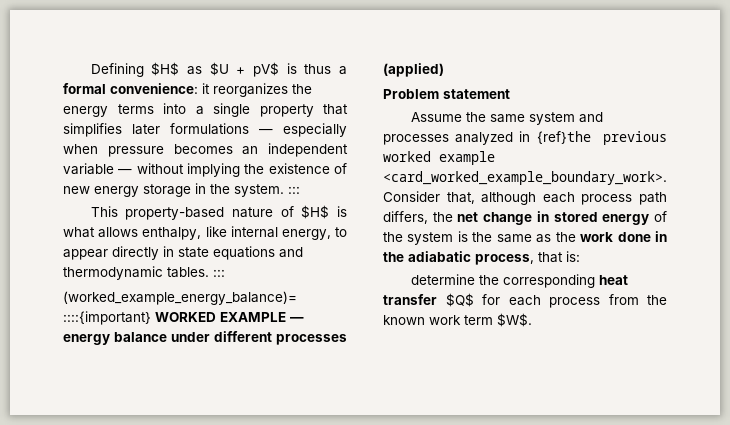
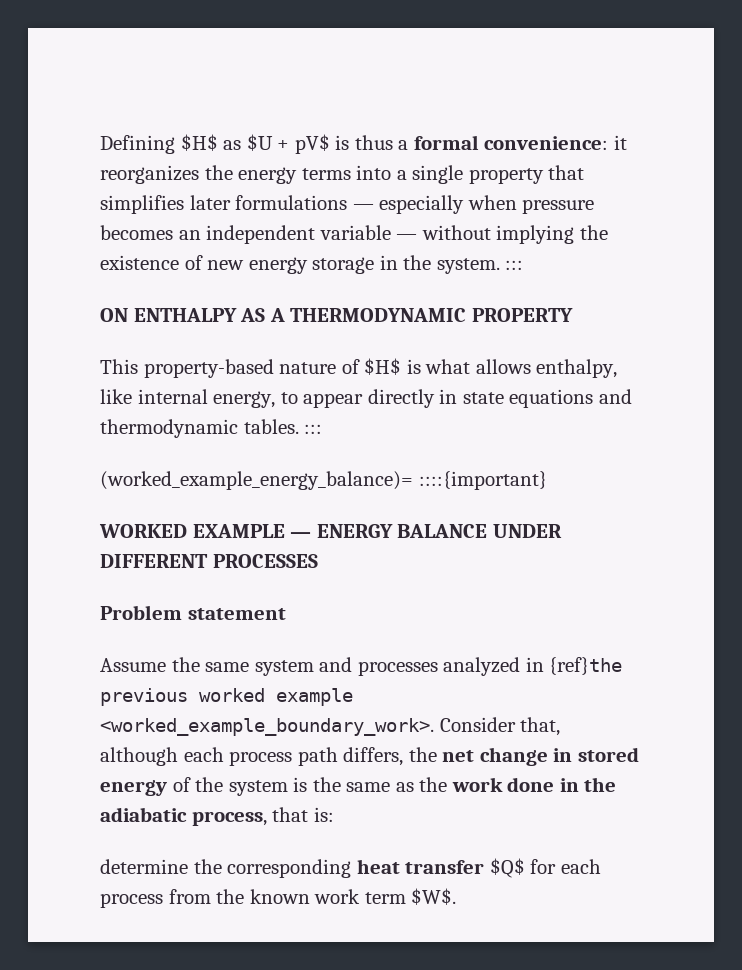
(300, 190) none -> [100,308,573,322] // ON ENTHALPY AS A THERMODYNAMIC PROPERTY
(151, 318) none -> (547, 480) //
[63,331,347,345] [383,63,444,77] energy balance under different processes (applied) -> [316,524,562,538] [100,554,318,568] ENERGY BALANCE UNDER DIFFERENT PROCESSES
[383,171,667,185] <card_worked_example_boundary_work>. -> [100,718,434,736] <worked_example_boundary_work>.

